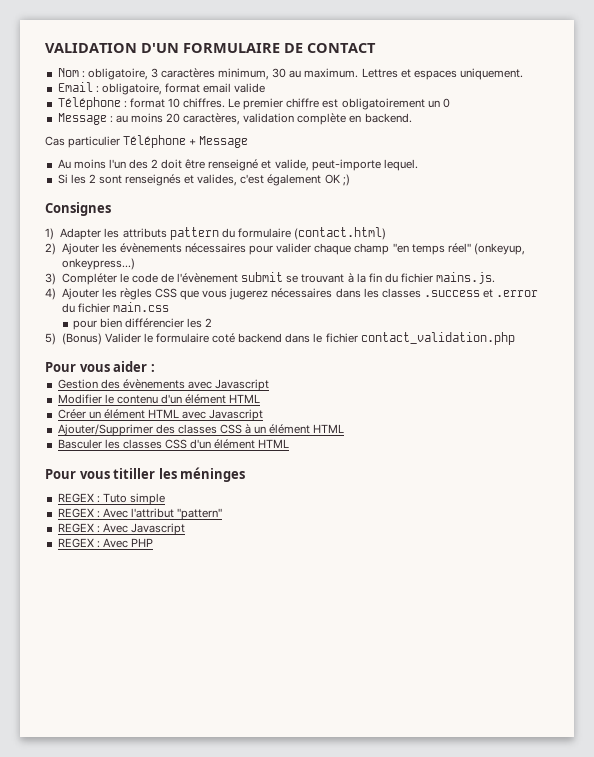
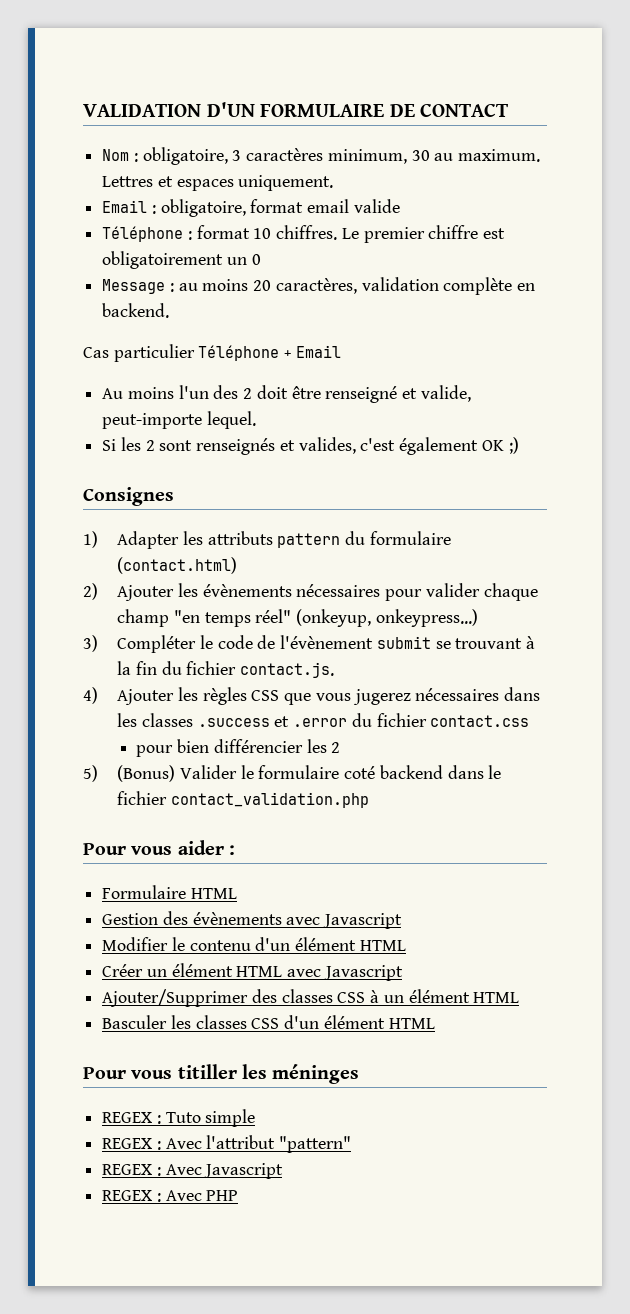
[199,136,249,148] Message -> [295,345,341,358] Email
[436,272,496,284] mains.js. -> [240,662,335,678] contact.js.
[112,302,169,312] main.css -> [430,715,530,727] contact.css
(155, 368) none -> [102,885,237,899] // Formulaire HTML

